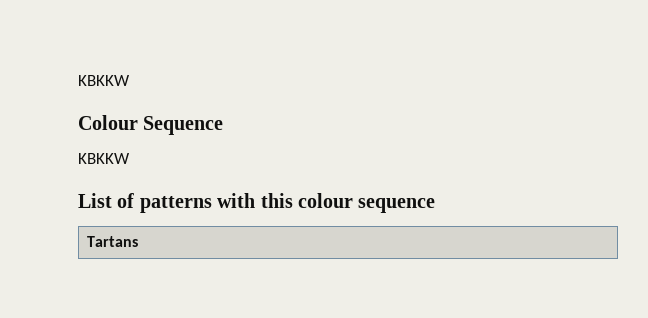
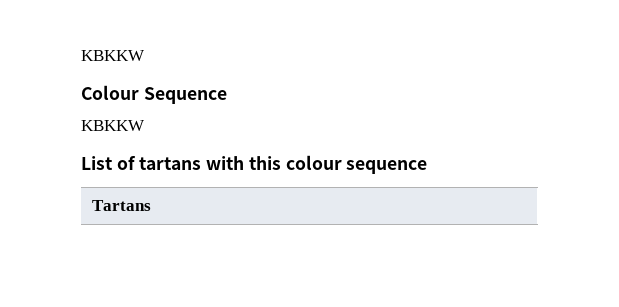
[139,196,212,213] patterns -> [139,157,202,170] tartans

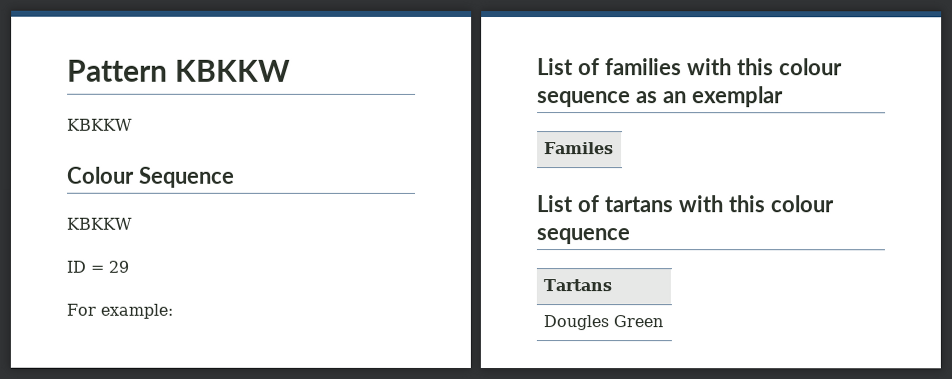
(81, 55) none -> [67,59,291,82] Pattern KBKKW //
(145, 125) none -> [66,260,129,273] [66,303,173,319] [537,58,843,76] [537,86,784,108] [544,142,615,155] // ID = 29 // For example: // List of families with this colour sequence as an exemplar // Familes
(152, 205) none -> [543,315,664,331] // Dougles Green

